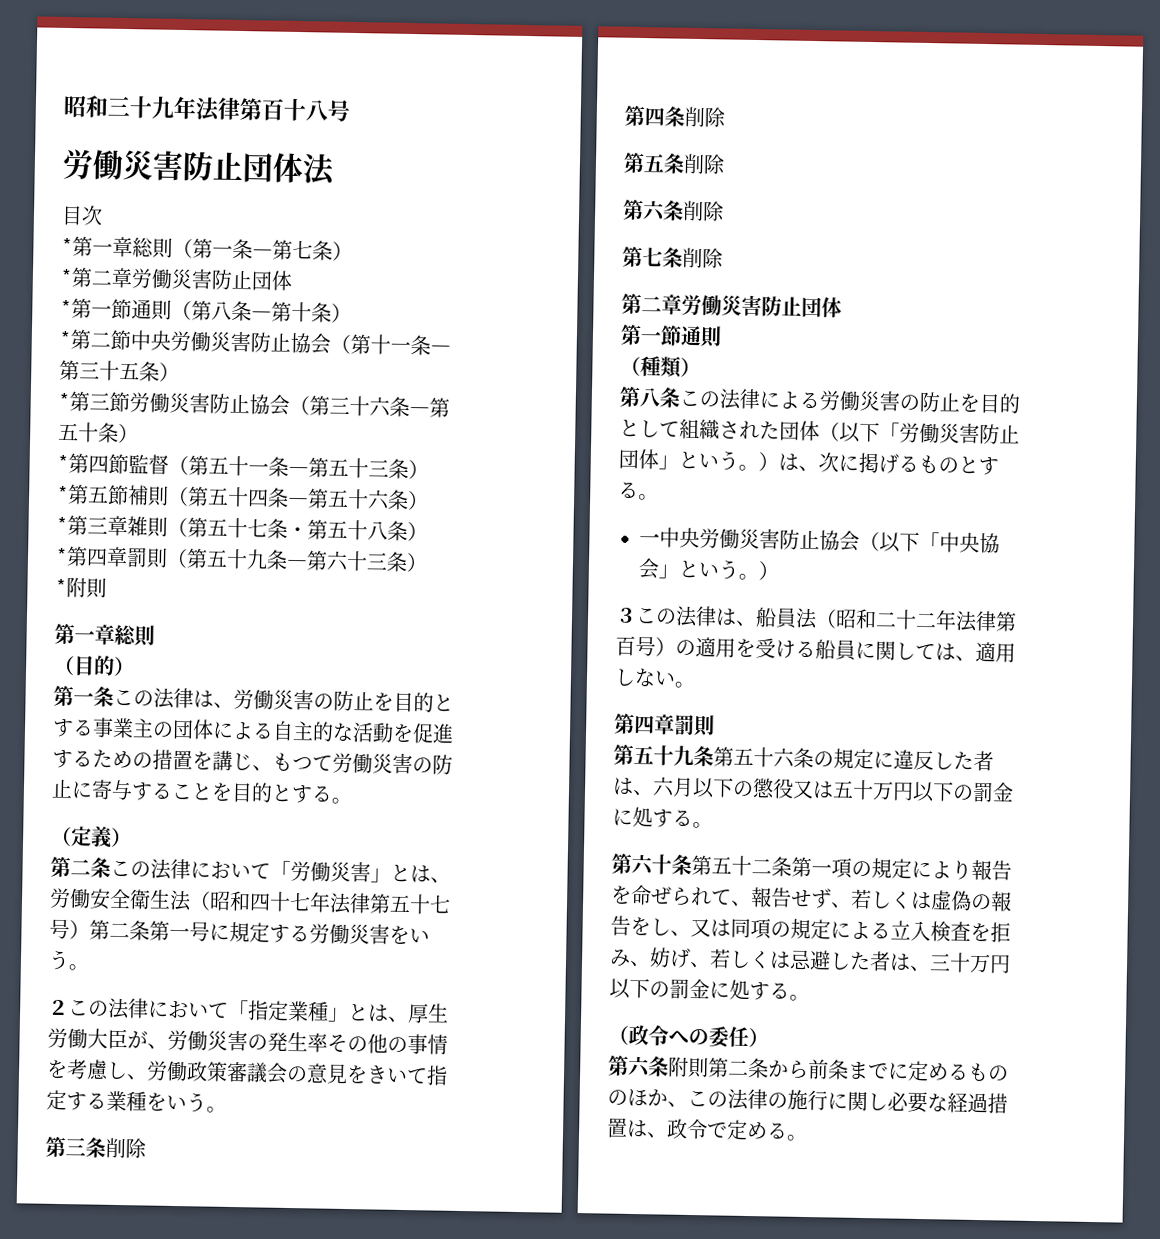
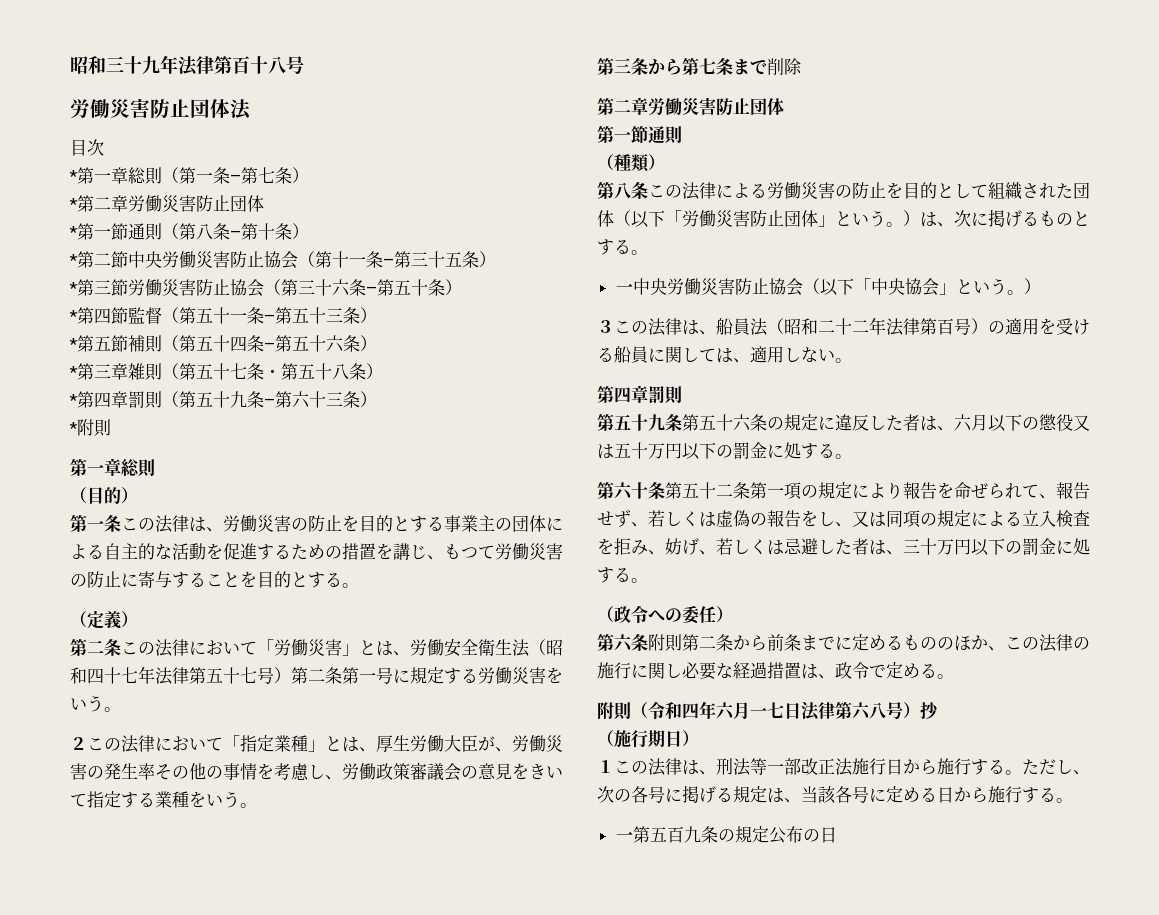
[105,1137,147,1159] [624,105,726,128] [623,152,726,175] [622,199,725,222] [622,246,683,268] 削除 // 第四条削除 // 第五条削除 // 第六条削除 // 第七条 -> [648,57,767,75] から第七条まで
(808, 1138) none -> [597,701,939,721] [597,730,699,748] [597,758,1090,776] [597,785,1073,804] [615,826,837,844] // 附則（令和四年六月一七日法律第六八号）抄 // （施行期日） // １この法律は、刑法等一部改正法施行日から施行する。ただし、次の各号に掲げる規定は、当該各号に定める日から施行する。 // 一第五百九条の規定公布の日

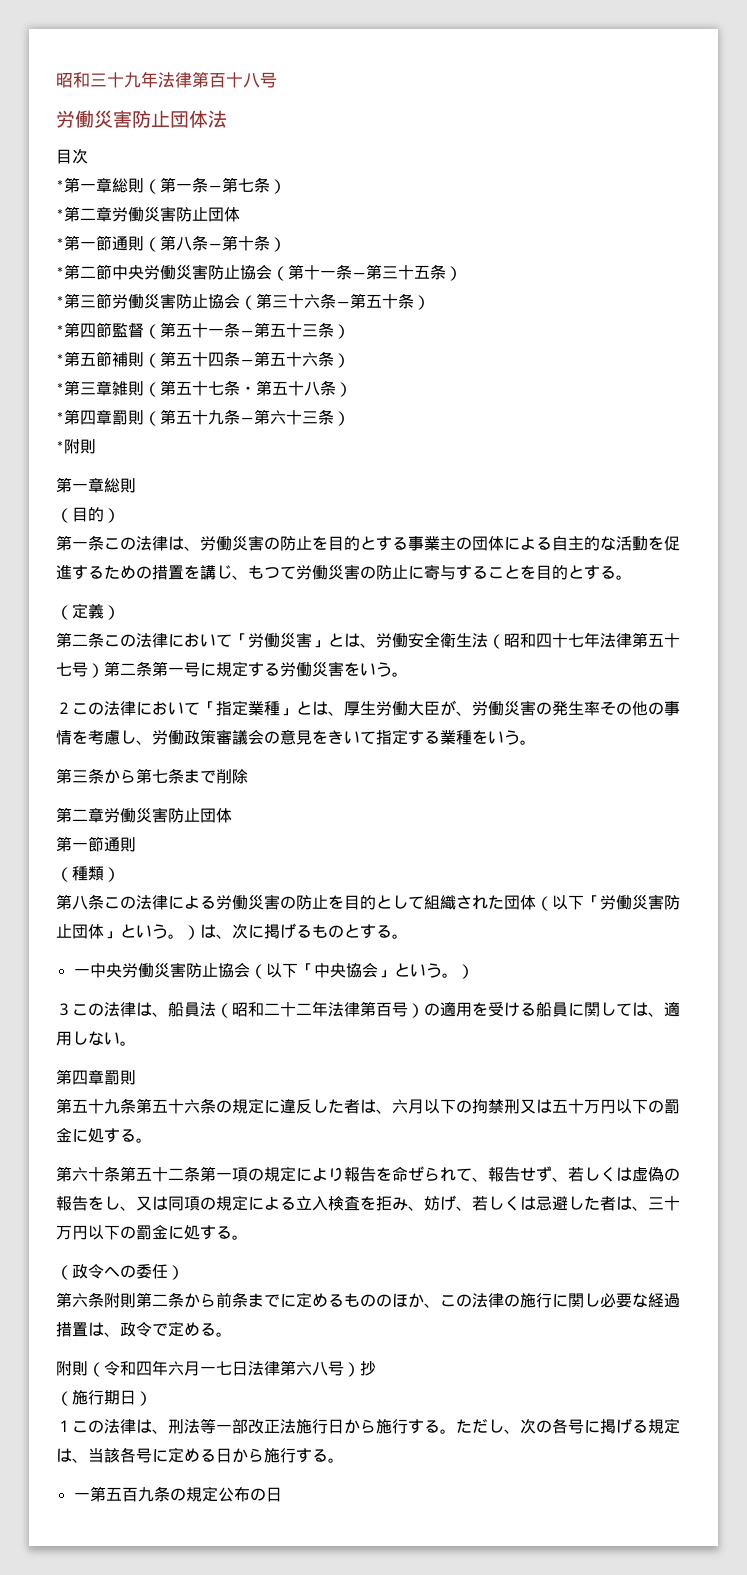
[1039,414,1073,431] 懲役 -> [472,1099,520,1114] 拘禁刑

